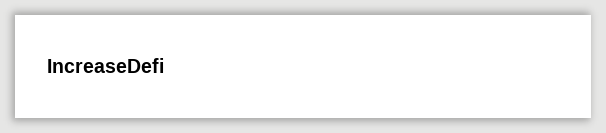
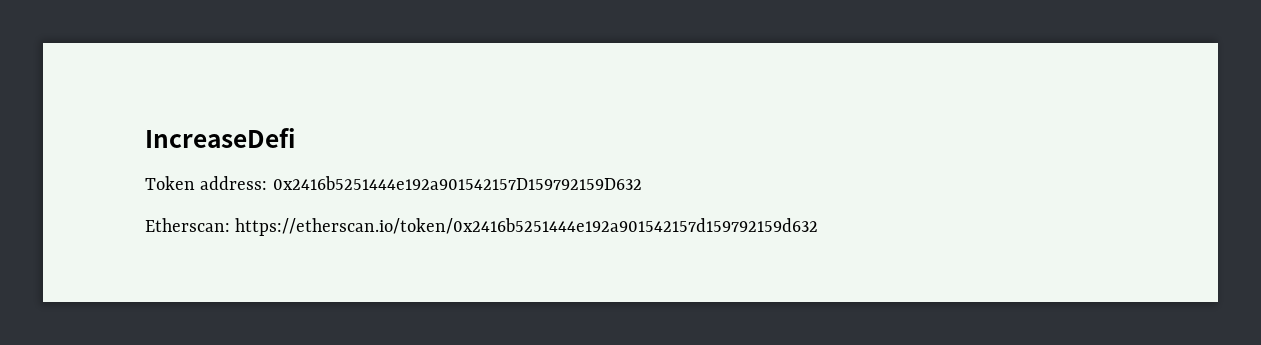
(164, 65) none -> [145,176,642,190] [145,218,819,236] // Token address: 0x2416b5251444e192a901542157D159792159D632 // Etherscan: https://etherscan.io/token/0x2416b5251444e192a901542157d159792159d632

